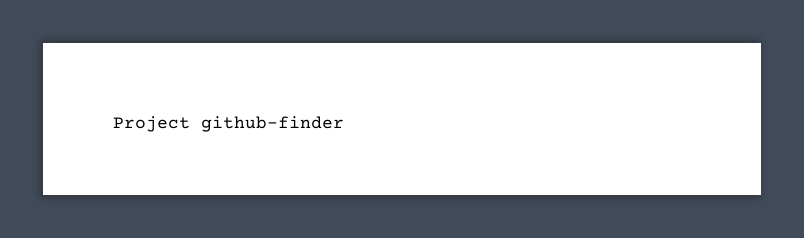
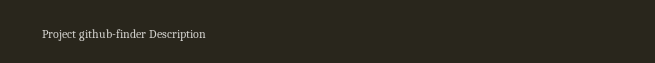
(344, 124) none -> [149,30,207,41] Description

